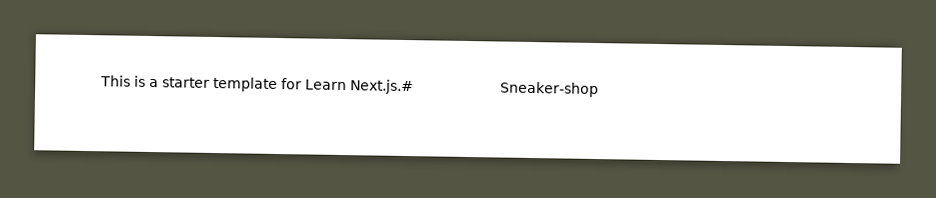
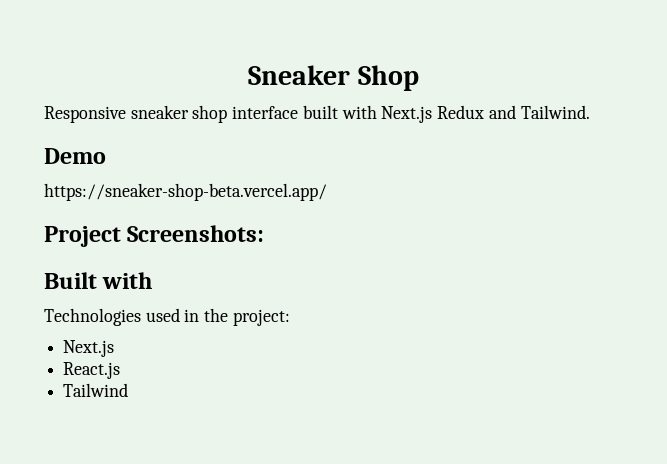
[100,75,599,98] This is a starter template for Learn Next.js.# Sneaker-shop -> [248,65,419,91] [44,105,590,123] [44,148,106,164] [44,183,327,201] [44,225,265,247] [44,272,153,289] [44,308,290,326] [63,340,115,357] [63,362,121,379] [63,383,129,397] Sneaker Shop // Responsive sneaker shop interface built with Next.js Redux and Tailwind. // Demo // https://sneaker-shop-beta.vercel.app/ // Project Screenshots: // Built with // Technologies used in the project: // Next.js // React.js // Tailwind

